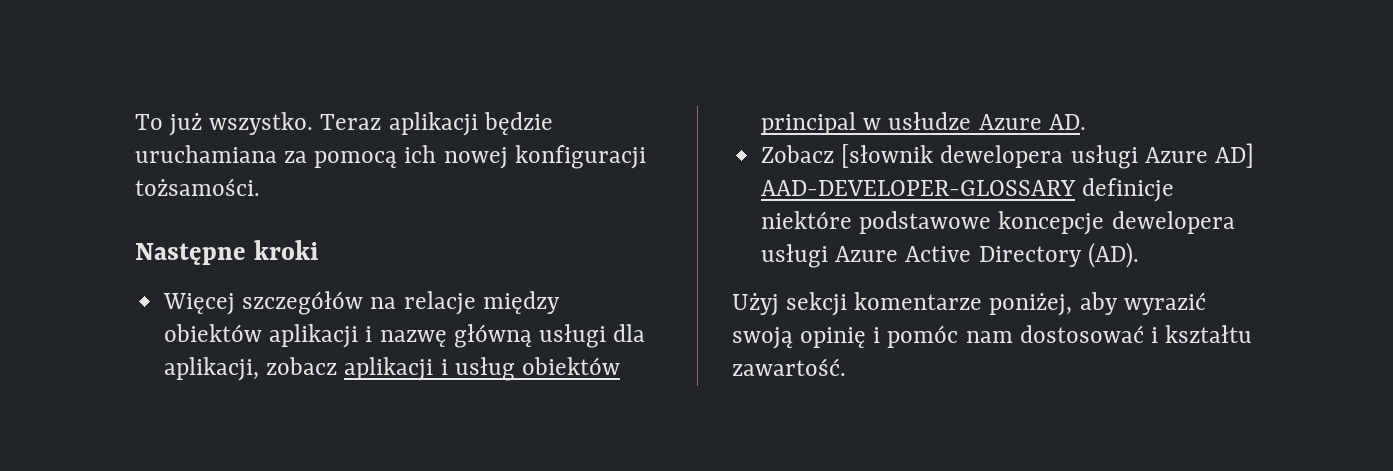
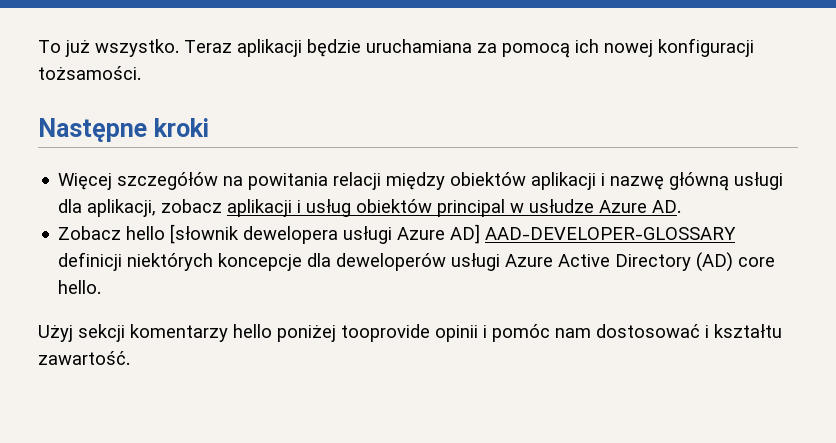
[403,291,476,315] relacje -> [248,172,382,190] powitania relacji
(835, 154) none -> [126,226,166,240] hello
[1082,178,1175,202] [761,211,1235,235] definicje niektóre podstawowe koncepcje dewelopera -> [58,252,447,271] definicji niektórych koncepcje dla deweloperów
[1087,242,1139,268] (AD). -> [696,252,776,272] [58,280,102,294] (AD) core hello.
[854,292,1206,316] [732,327,867,349] komentarze poniżej, aby wyrazić swoją opinię -> [130,324,478,342] komentarzy hello poniżej tooprovide opinii

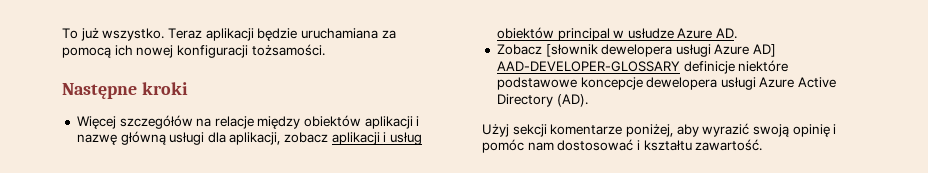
[248,172,382,190] powitania relacji -> [214,116,254,129] relacje
[126,226,166,240] hello -> (542, 49) none
[58,252,447,271] definicji niektórych koncepcje dla deweloperów -> [683,60,789,74] [496,77,718,90] definicje niektóre podstawowe koncepcje dewelopera
[696,252,776,272] [58,280,102,294] (AD) core hello. -> [556,94,588,107] (AD).
[130,324,478,342] komentarzy hello poniżej tooprovide opinii -> [550,123,830,137] komentarze poniżej, aby wyrazić swoją opinię

